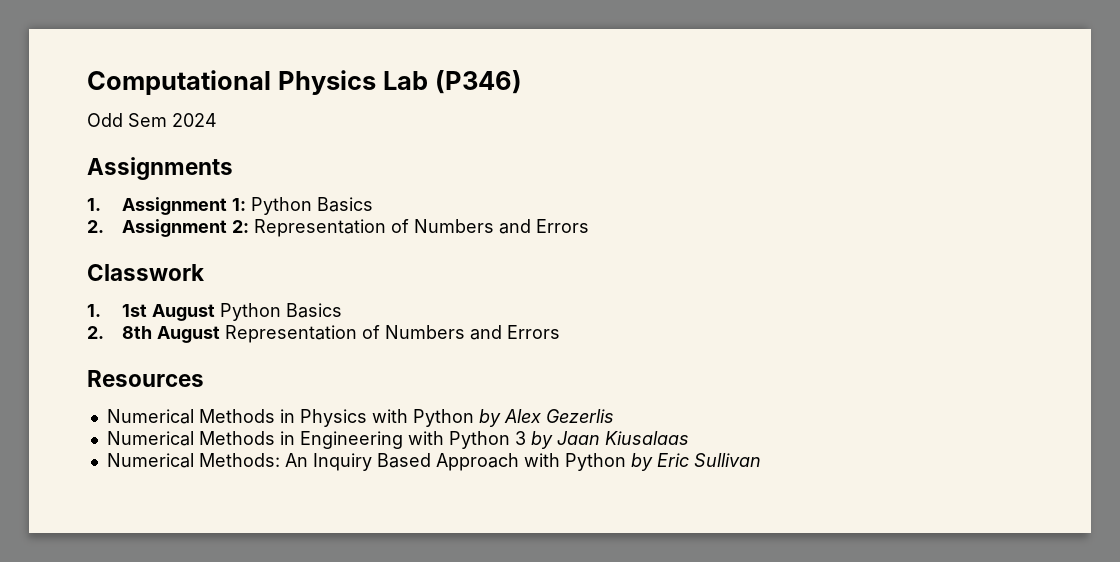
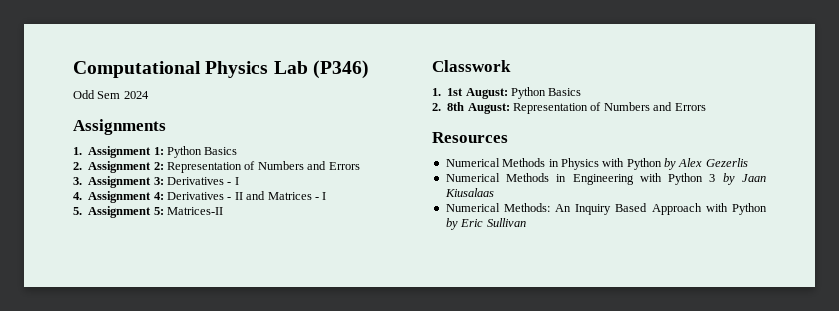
(589, 226) none -> [73,176,239,188] [73,191,327,203] [73,206,223,218] // 3. Assignment 3: Derivatives - I // 4. Assignment 4: Derivatives - II and Matrices - I // 5. Assignment 5: Matrices-II
[151,304,215,321] August -> [465,88,508,99] August:
[156,326,220,343] August -> [467,103,510,114] August:

